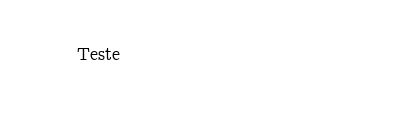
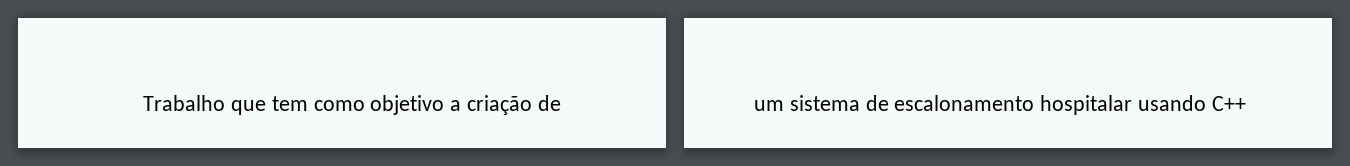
[77,48,120,60] Teste -> [143,95,1246,115] Trabalho que tem como objetivo a criação de um sistema de escalonamento hospitalar usando C++

